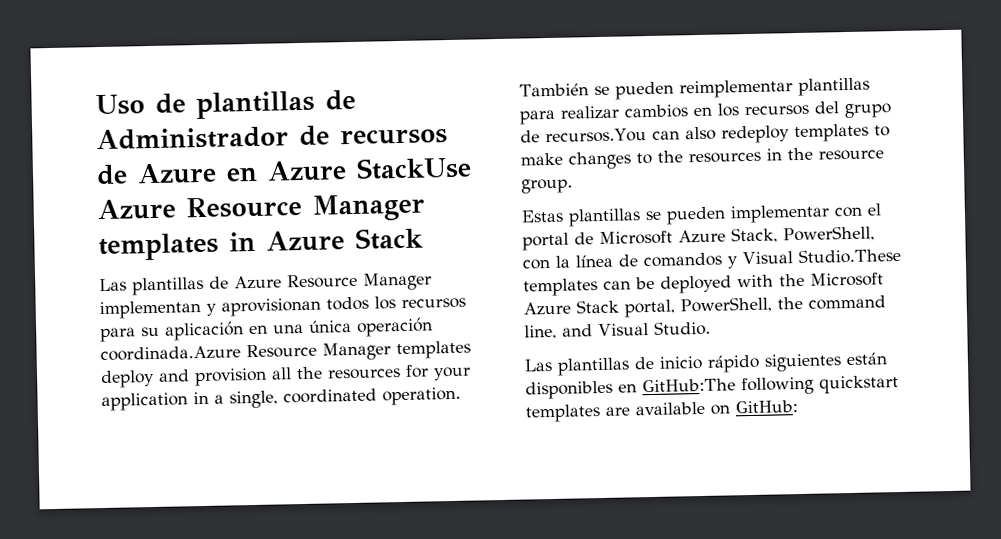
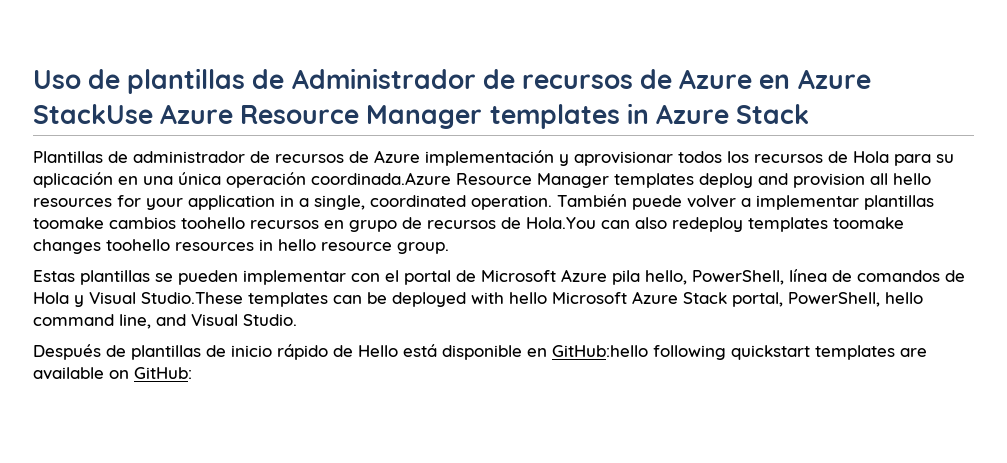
[99,272,432,296] [99,297,321,320] Las plantillas de Azure Resource Manager implementan y aprovisionan -> [33,150,673,166] Plantillas de administrador de recursos de Azure implementación y aprovisionar
(466, 303) none -> [828,151,889,163] de Hola
[296,366,323,380] the -> [893,173,931,185] hello
[593,77,870,100] [519,101,892,125] [520,123,890,144] [520,150,683,170] se pueden reimplementar plantillas para realizar cambios en los recursos del grupo de recursos.You can also redeploy templates to make changes to the -> [632,195,934,210] [33,217,904,232] [33,239,170,254] puede volver a implementar plantillas toomake cambios toohello recursos en grupo de recursos de Hola.You can also redeploy templates toomake changes toohello
[787,147,813,161] the -> [278,239,316,251] hello
[731,225,875,244] [522,255,570,270] Stack, PowerShell, con la -> [612,270,784,285] pila hello, PowerShell,
(722, 260) none -> [945,270,965,282] [33,292,69,304] de Hola
[779,273,805,287] the -> [509,292,547,304] hello
[777,296,803,310] the -> [885,292,923,304] hello
[524,358,553,372] Las -> [33,344,126,360] Después de
[764,352,887,372] [525,378,736,400] siguientes están disponibles en GitHub:The -> [333,344,648,360] de Hello está disponible en GitHub:hello

